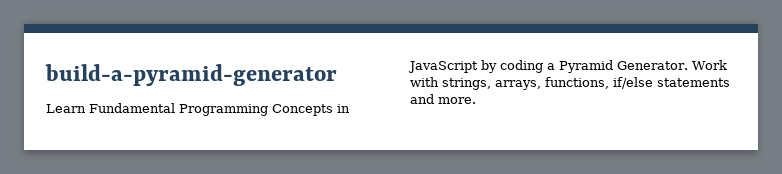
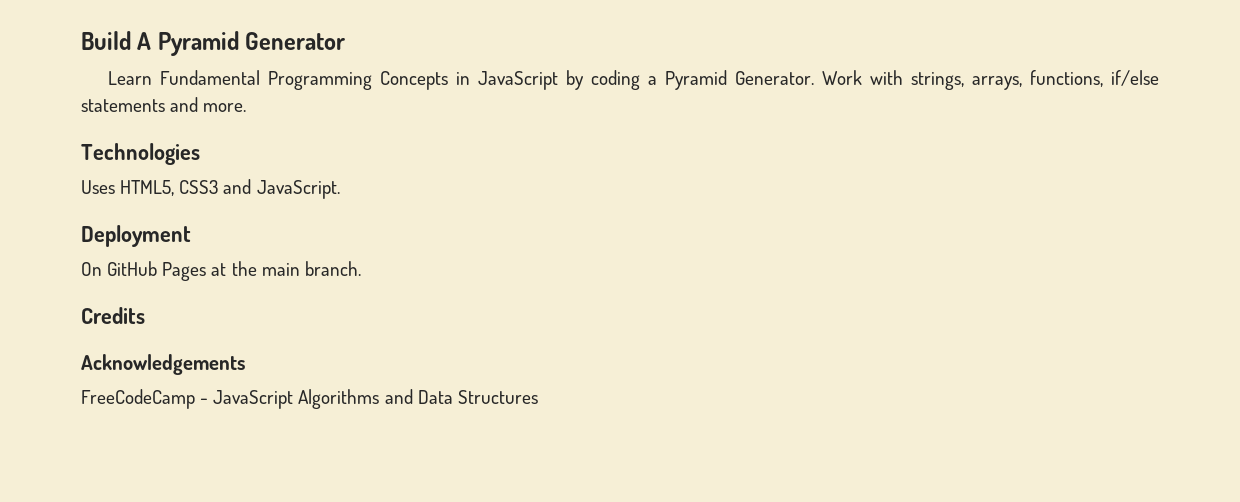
[45,64,337,86] build-a-pyramid-generator -> [81,31,346,56] Build A Pyramid Generator
(476, 100) none -> [81,143,200,165] [81,179,340,199] [81,225,191,247] [81,261,361,281] [81,307,145,324] [81,354,245,375] [81,389,538,409] // Technologies // Uses HTML5, CSS3 and JavaScript. // Deployment // On GitHub Pages at the main branch. // Credits // Acknowledgements // FreeCodeCamp - JavaScript Algorithms and Data Structures

